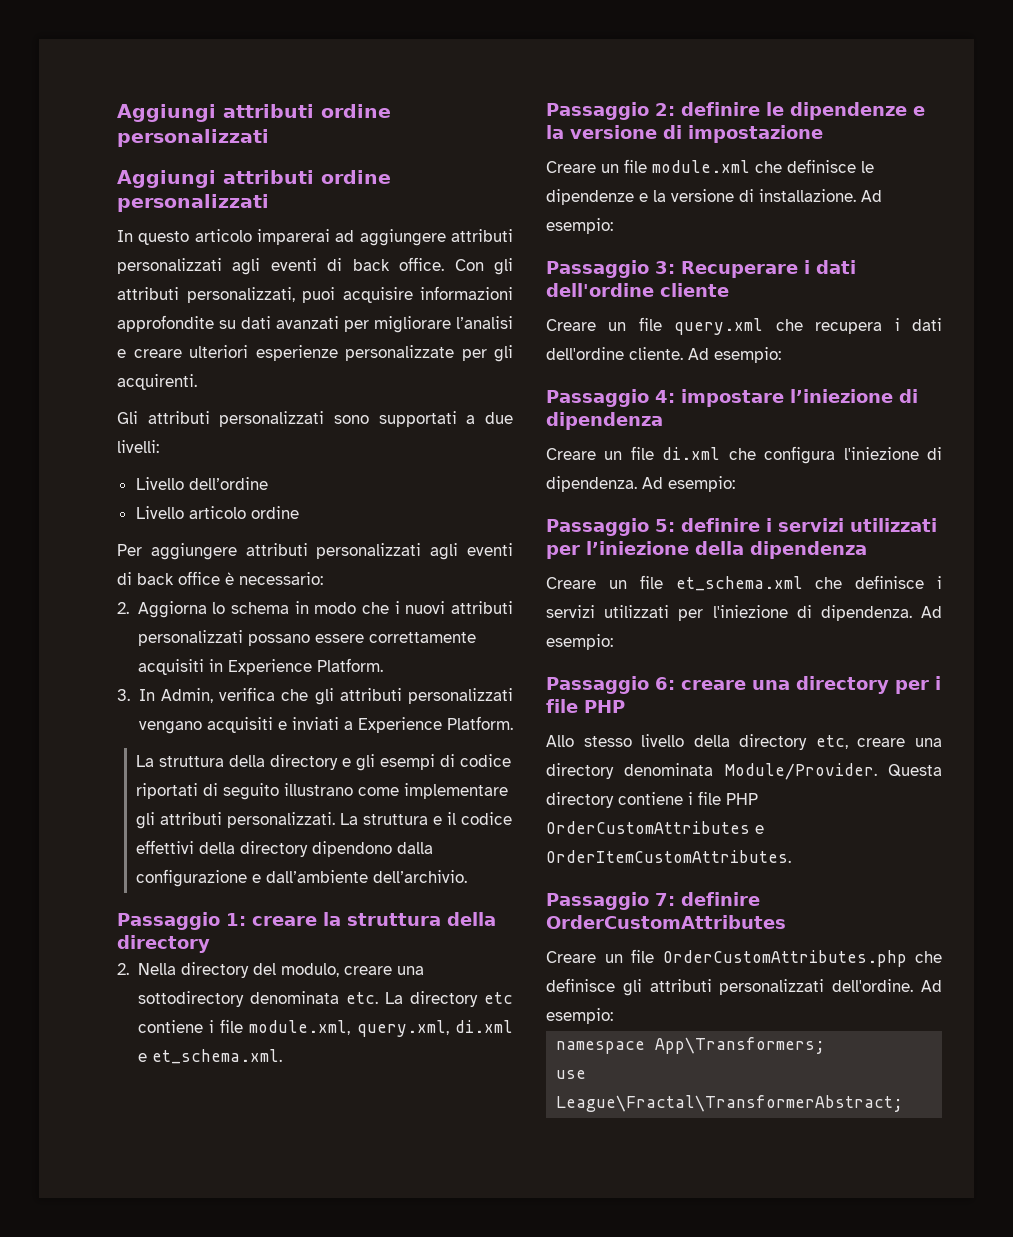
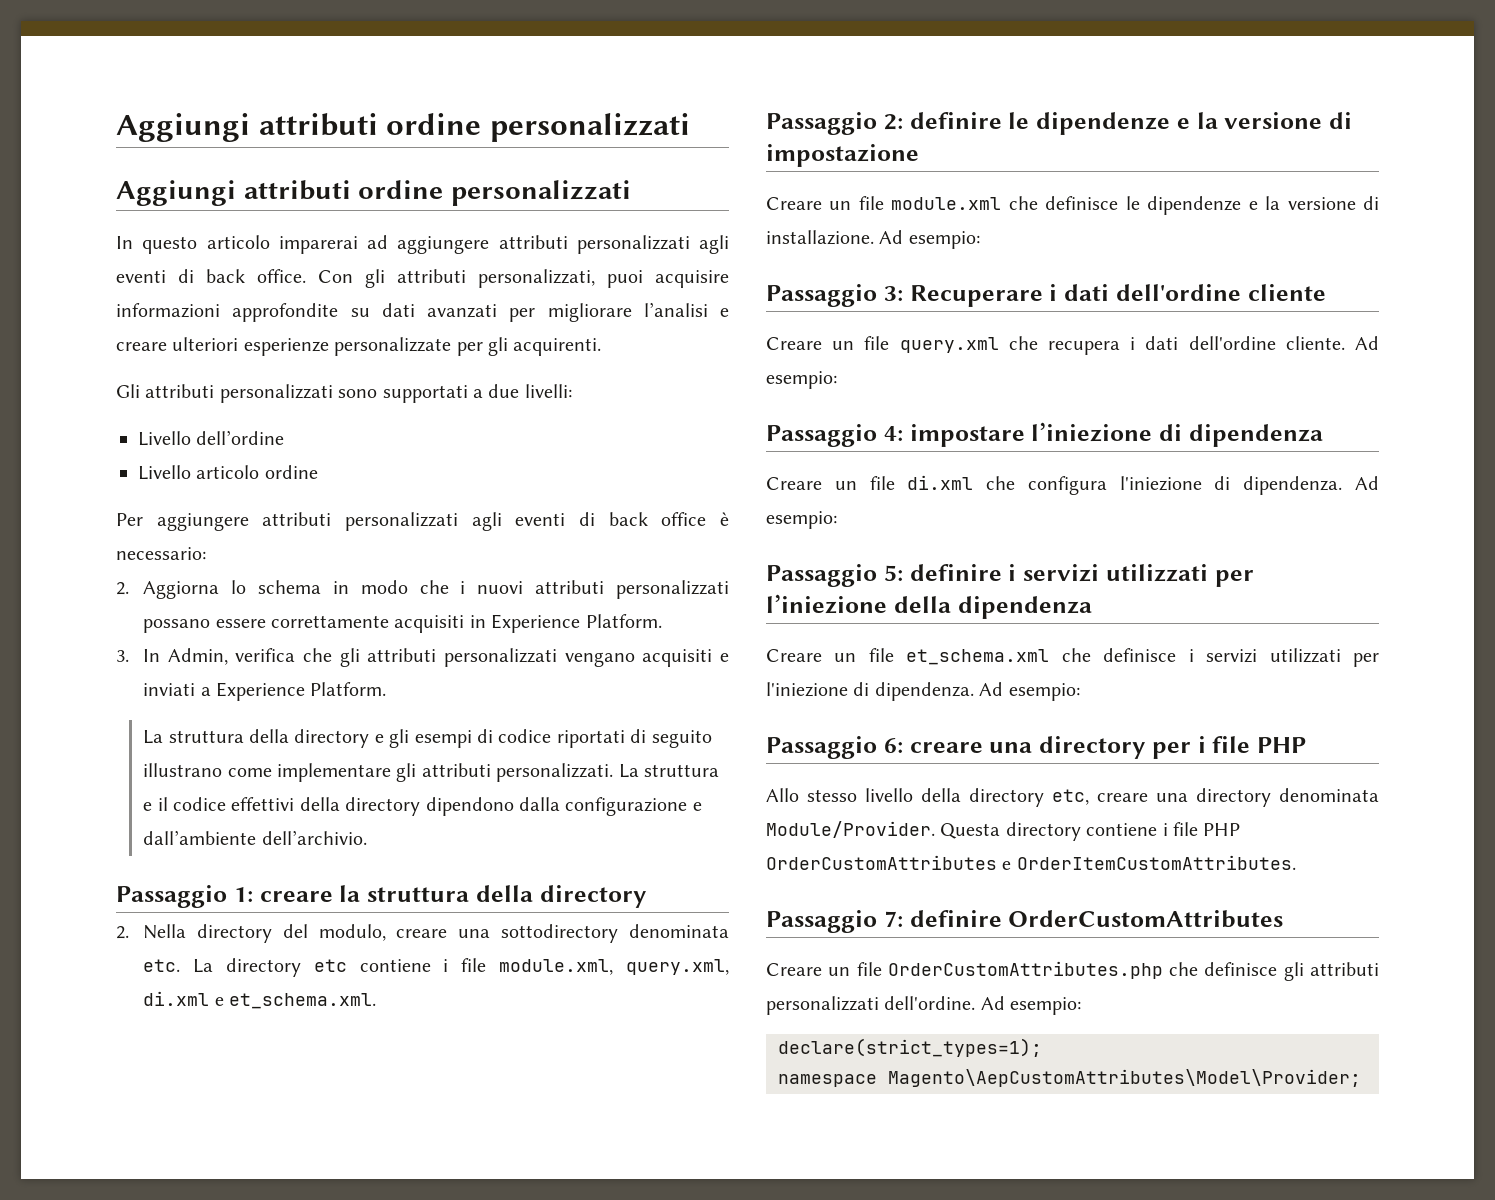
(613, 1016) none -> [778,1038,1042,1057] // declare(strict_types=1);
[655,1037,826,1054] [556,1070,587,1079] [556,1095,904,1112] App\Transformers; // use League\Fractal\TransformerAbstract; -> [888,1069,1361,1087] Magento\AepCustomAttributes\Model\Provider;

